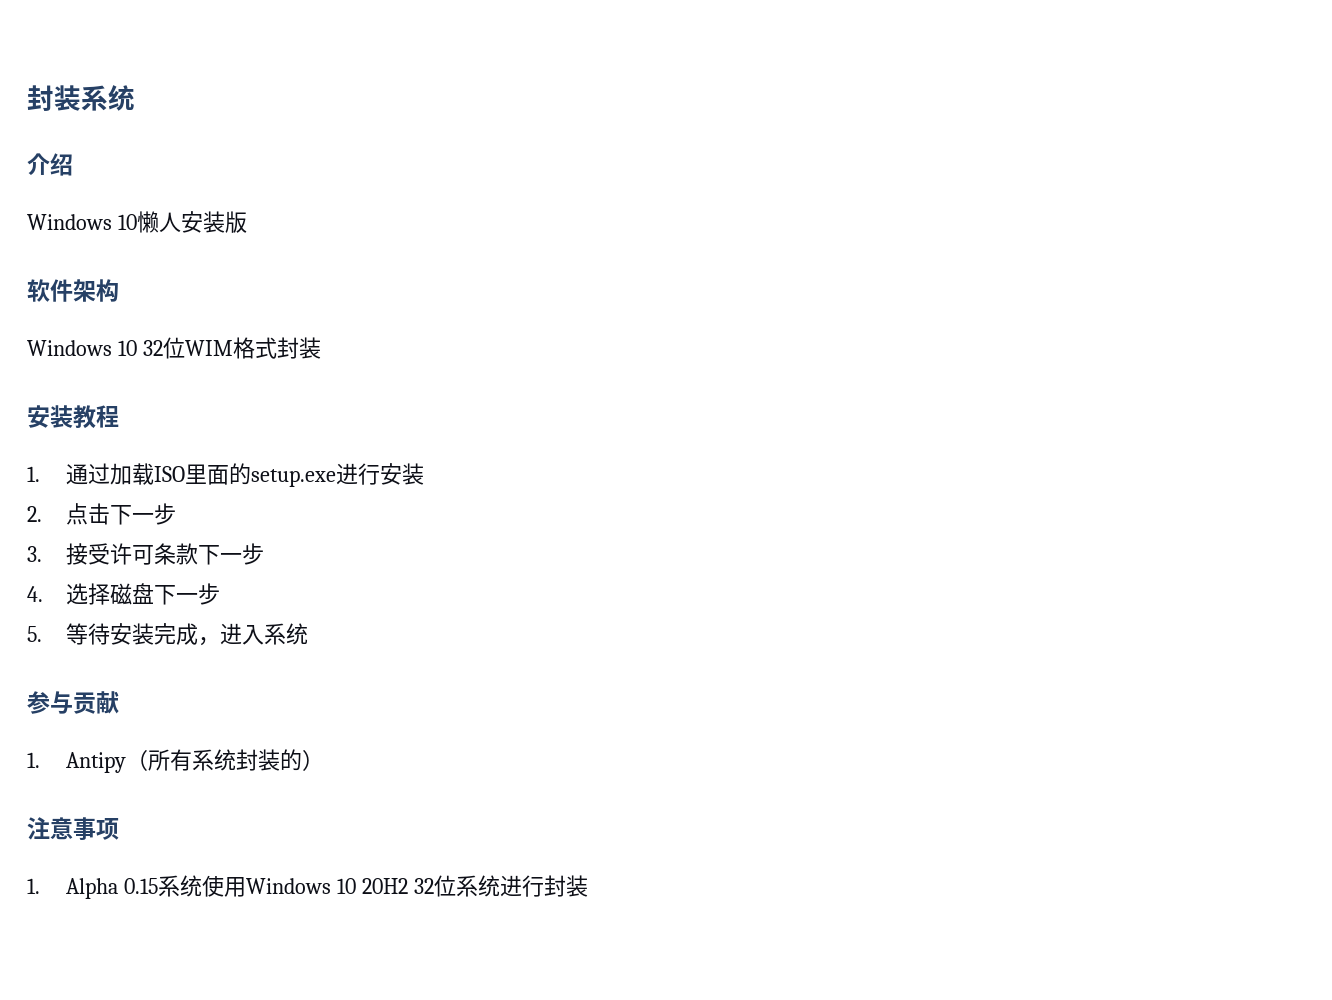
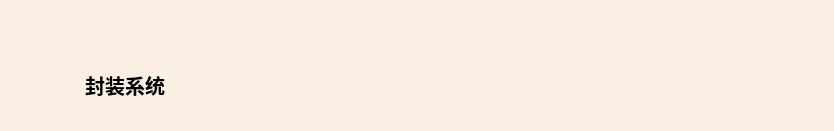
[27,153,73,176] [27,211,247,233] [27,279,119,302] [27,337,321,359] [27,405,119,429] [27,463,425,487] [27,503,177,525] [27,543,265,565] [27,583,221,605] [27,623,309,646] [27,691,119,714] [27,749,325,773] [27,817,119,840] [27,875,589,899] // 介绍 // Windows 10懒人安装版 // 软件架构 // Windows 10 32位WIM格式封装 // 安装教程 // 1.通过加载ISO里面的setup.exe进行安装 // 2.点击下一步 // 3.接受许可条款下一步 // 4.选择磁盘下一步 // 5.等待安装完成，进入系统 // 参与贡献 // 1. Antipy（所有系统封装的） // 注意事项 // 1. Alpha 0.15系统使用Windows 10 20H2 32位系统进行封装 -> (165, 85) none

